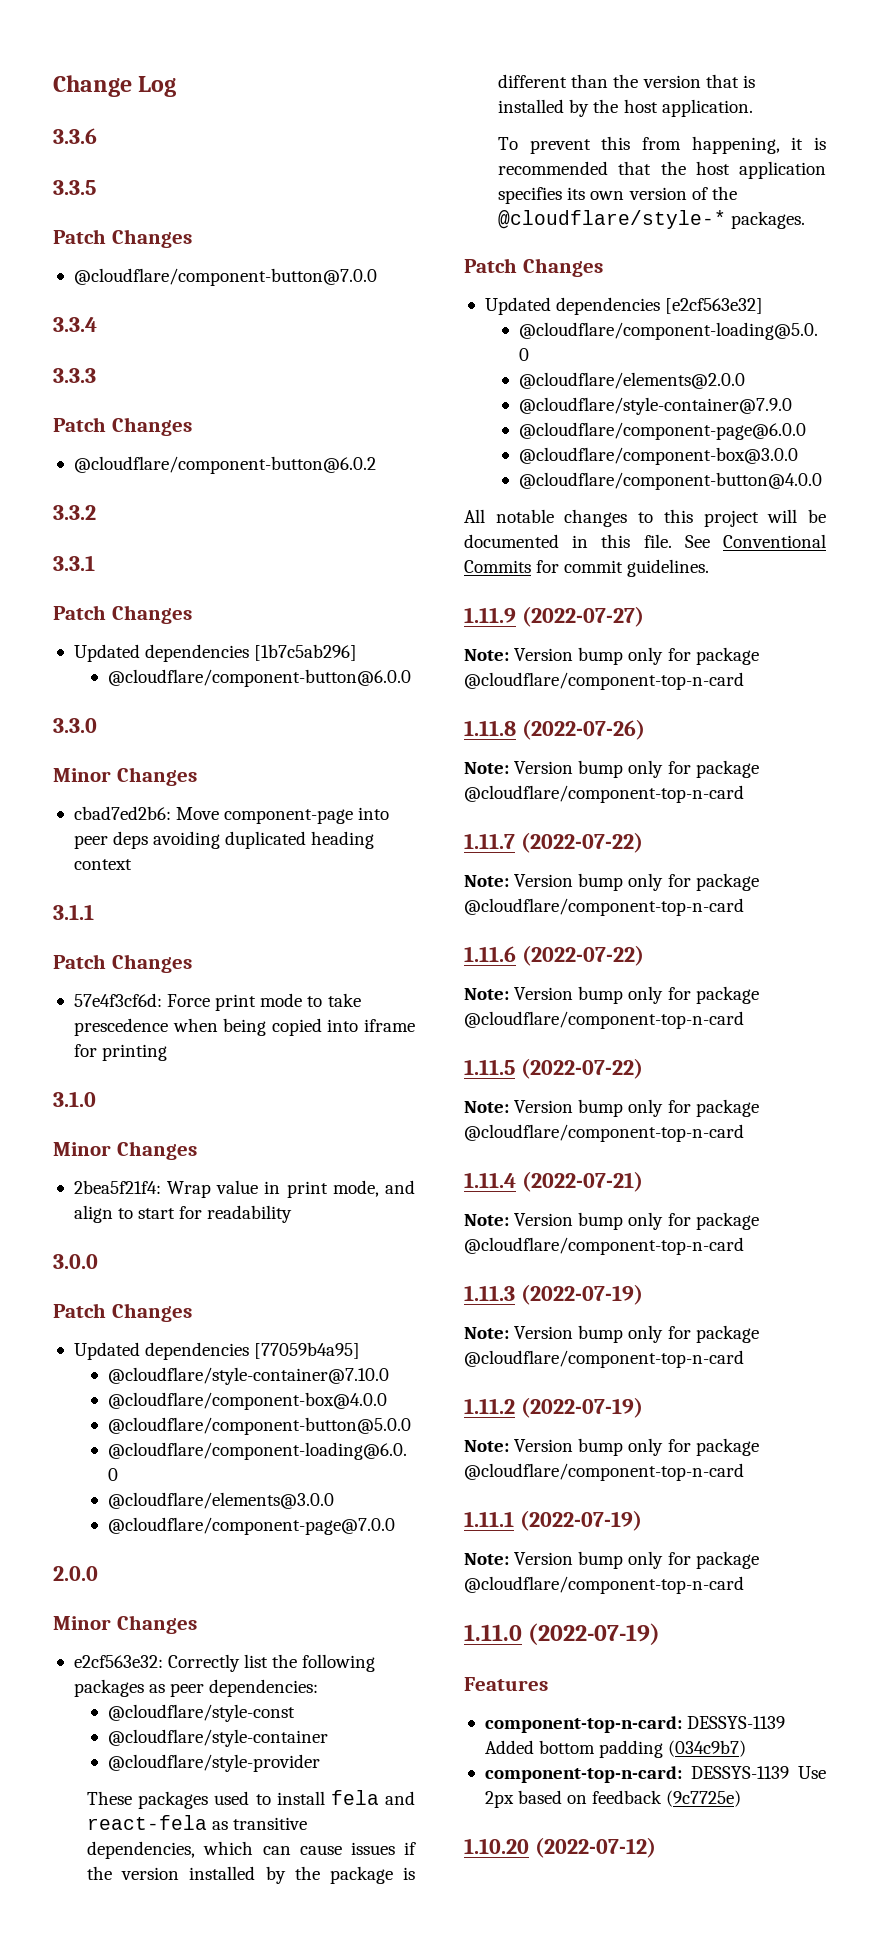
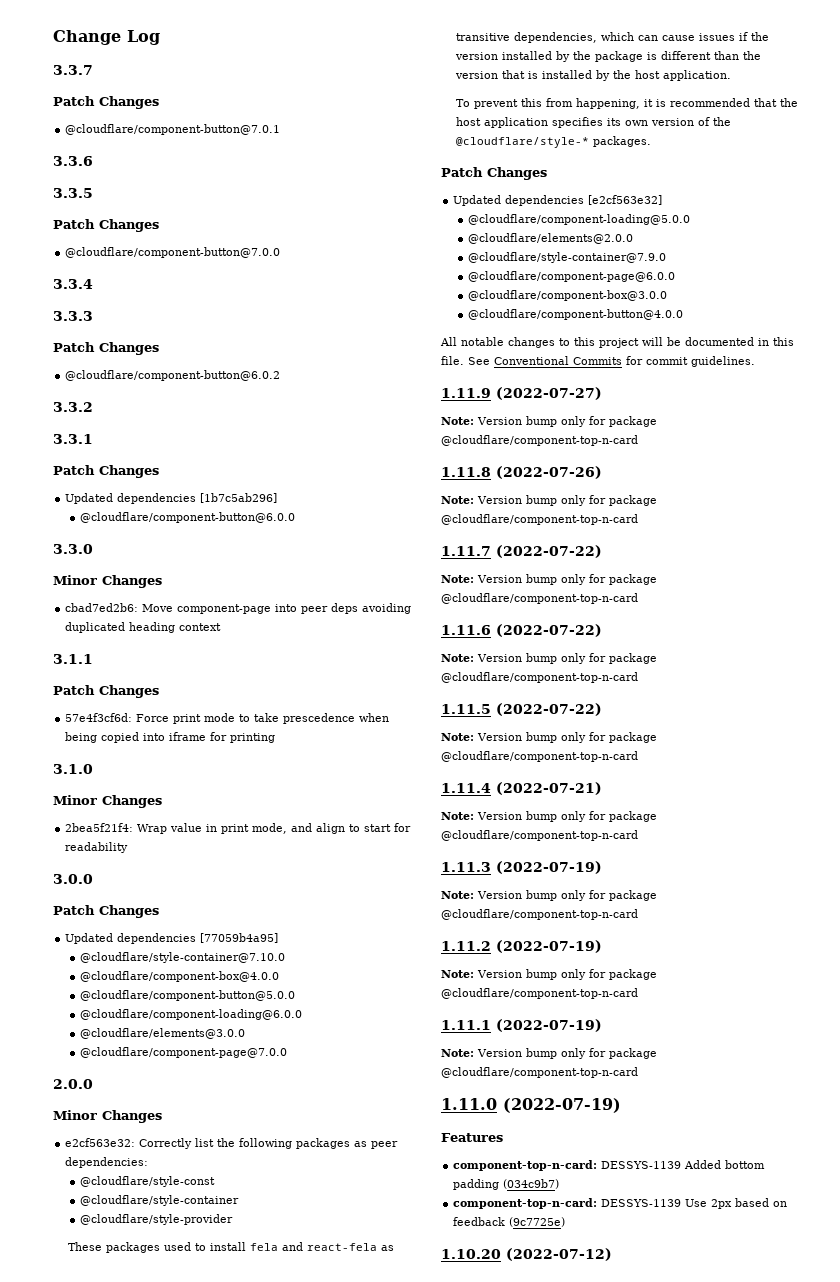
(177, 86) none -> [53,65,93,75] [53,96,159,109] [65,124,281,135] // 3.3.7 // Patch Changes // @cloudflare/component-button@7.0.1

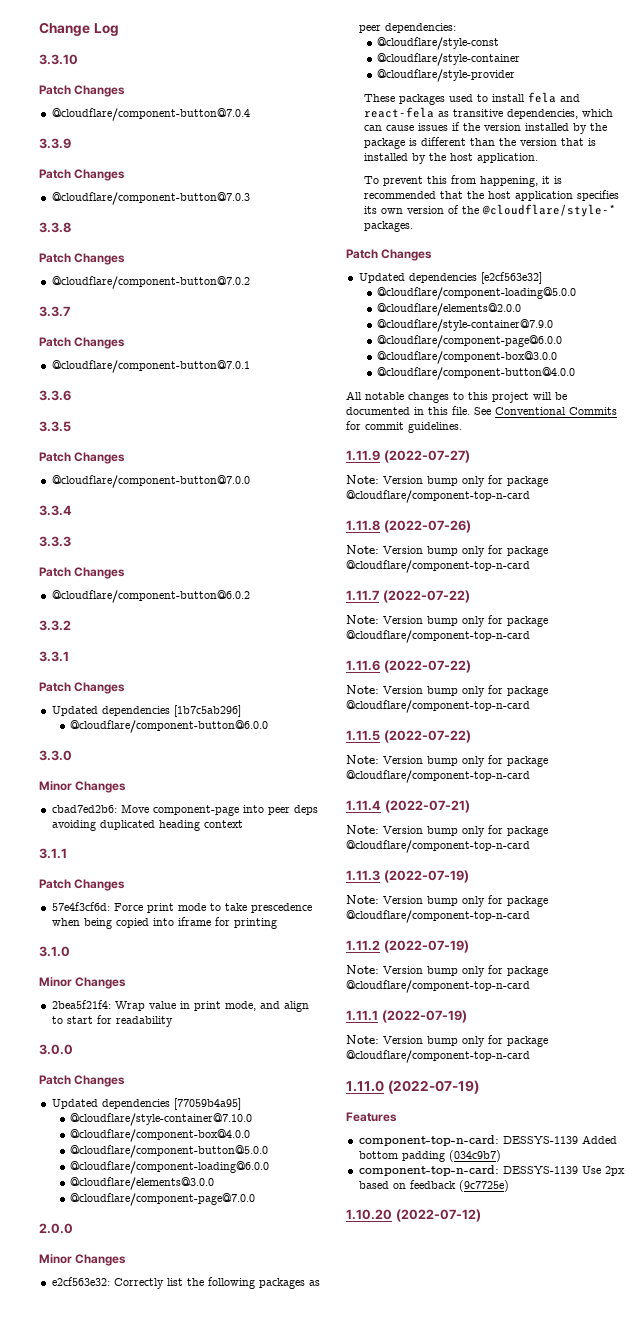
(160, 37) none -> [39,54,78,65] [39,85,126,97] [51,108,250,121] [39,138,71,149] [39,169,126,181] [51,192,250,205] [39,222,71,233] [39,253,126,265] [51,276,250,289] // 3.3.10 // Patch Changes // @cloudflare/component-button@7.0.4 // 3.3.9 // Patch Changes // @cloudflare/component-button@7.0.3 // 3.3.8 // Patch Changes // @cloudflare/component-button@7.0.2

